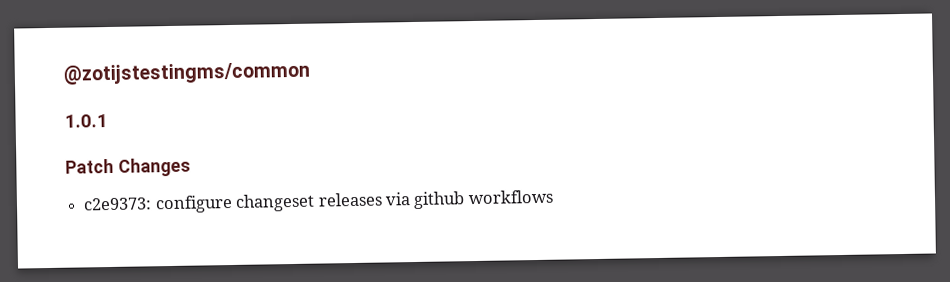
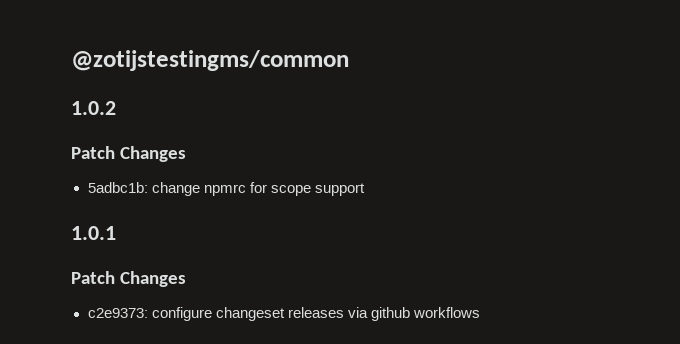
(310, 73) none -> [71,101,116,115] [71,146,186,162] [87,182,365,196] // 1.0.2 // Patch Changes // 5adbc1b: change npmrc for scope support

